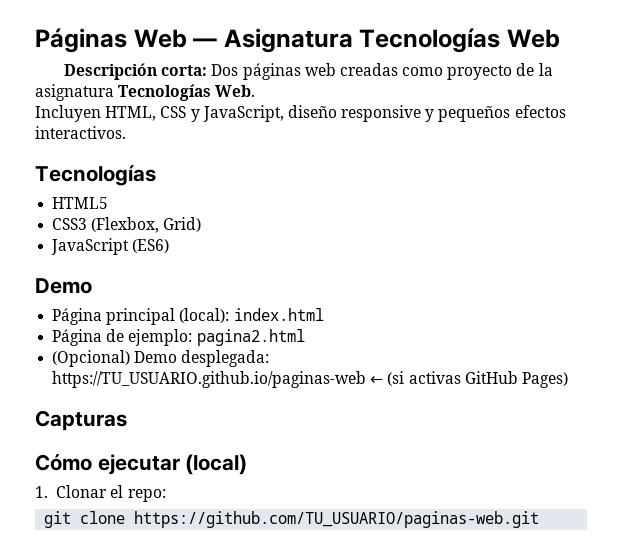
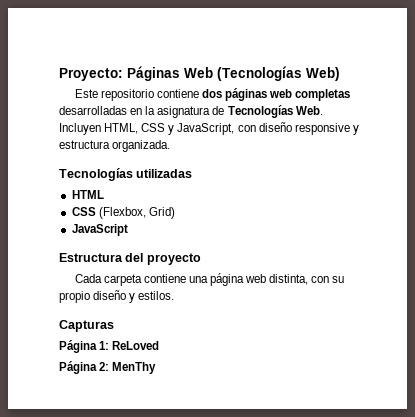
(35, 40) none -> [59,68,123,81] Proyecto:
[192,28,561,53] [63,63,535,80] — Asignatura Tecnologías Web // Descripción corta: Dos páginas web creadas como proyecto de -> [217,66,340,81] [74,88,351,101] [59,106,143,115] (Tecnologías Web) // Este repositorio contiene dos páginas web completas desarrolladas en
(114, 92) none -> [212,106,225,115] de
(284, 113) none -> [237,125,256,132] con
[438,105,566,122] [35,126,126,139] [35,165,156,186] [52,197,109,209] [52,217,202,233] [51,238,170,255] [35,278,92,294] [52,308,324,325] [52,329,305,346] [52,350,270,367] [52,371,568,388] [35,410,127,431] [35,454,248,475] [35,485,166,502] [44,511,540,528] pequeños efectos interactivos. // Tecnologías // HTML5 // CSS3 (Flexbox, Grid) // JavaScript (ES6) // Demo // Página principal (local): index.html // Página de ejemplo: pagina2.html // (Opcional) Demo desplegada: https://TU_USUARIO.github.io/paginas-web ← (si activas GitHub Pages) // Capturas // Cómo ejecutar (local) // 1. Clonar el repo: // git clone https://github.com/TU_USUARIO/paginas-web.git -> [59,140,171,152] [59,168,193,181] [71,190,104,199] [71,207,175,219] [71,224,128,236] [59,253,201,265] [74,273,345,286] [59,290,175,303] [59,320,114,332] [59,340,160,353] [59,361,157,374] estructura organizada. // Tecnologías utilizadas // HTML // CSS (Flexbox, Grid) // JavaScript // Estructura del proyecto // Cada carpeta contiene una página web distinta, con su propio diseño y estilos. // Capturas // Página 1: ReLoved // Página 2: MenThy

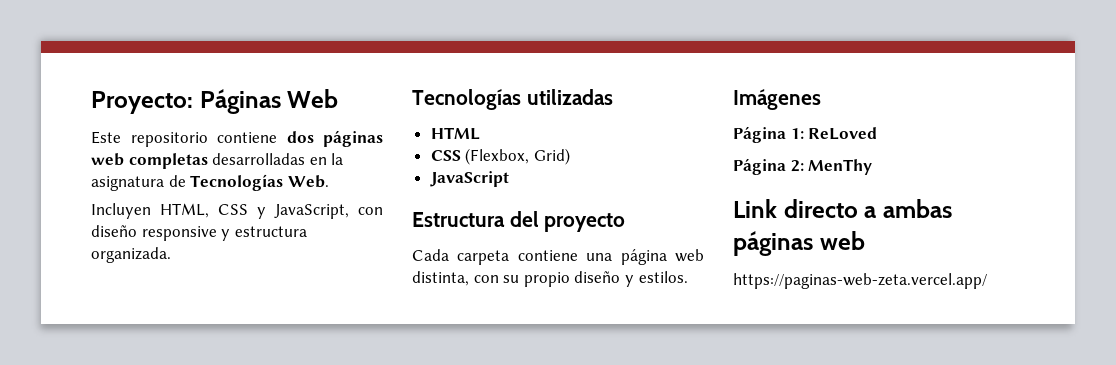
[217,66,340,81] (Tecnologías Web) -> (339, 98) none
[59,320,114,332] Capturas -> [733,89,821,110] Imágenes
(157, 368) none -> [733,199,952,218] [733,231,865,256] [733,273,987,289] // Link directo a ambas páginas web // https://paginas-web-zeta.vercel.app/

